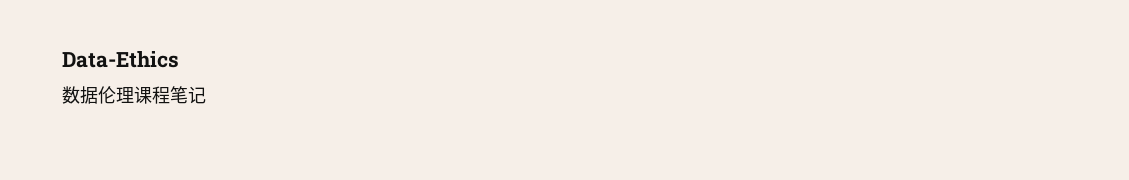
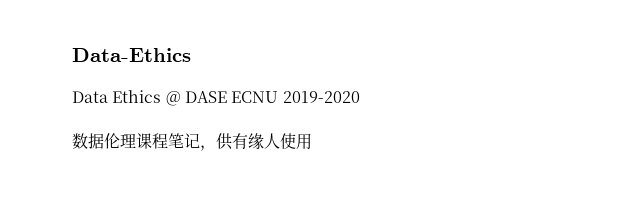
(179, 59) none -> [72,90,360,106] // Data Ethics @ DASE ECNU 2019-2020
(206, 95) none -> [200,133,312,151] ，供有缘人使用

